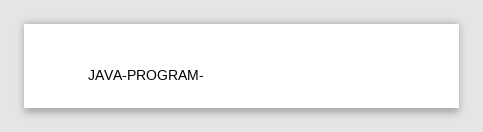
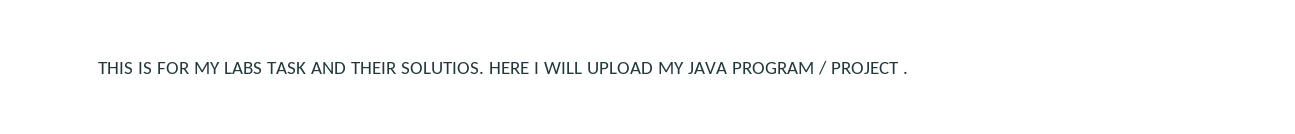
[88,70,204,80] JAVA-PROGRAM- -> [98,61,908,75] THIS IS FOR MY LABS TASK AND THEIR SOLUTIOS. HERE I WILL UPLOAD MY JAVA PROGRAM / PROJECT .

